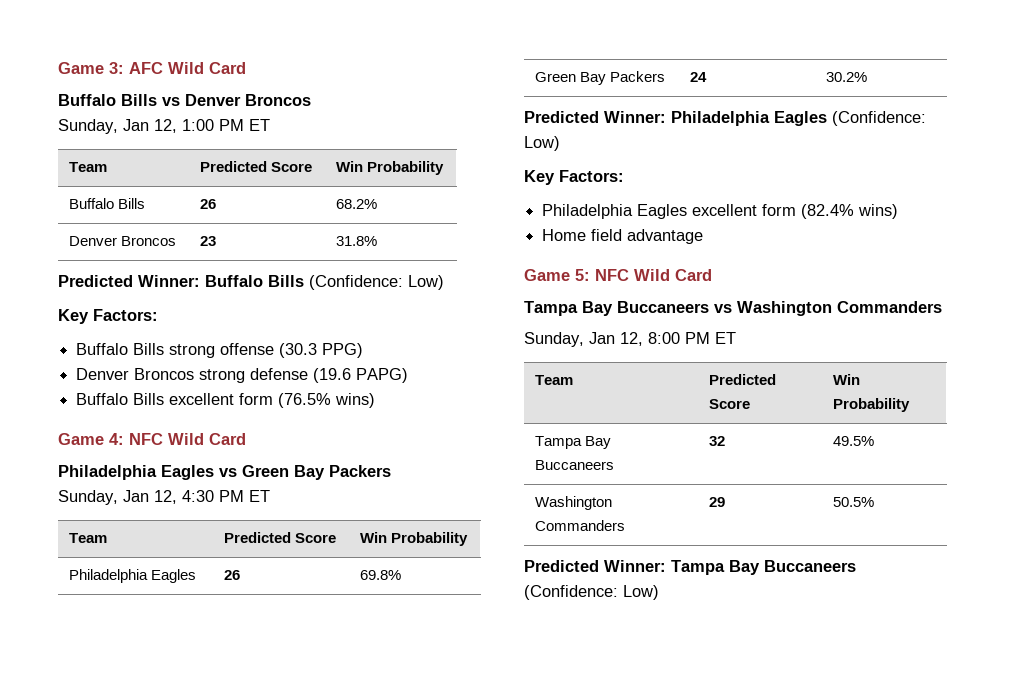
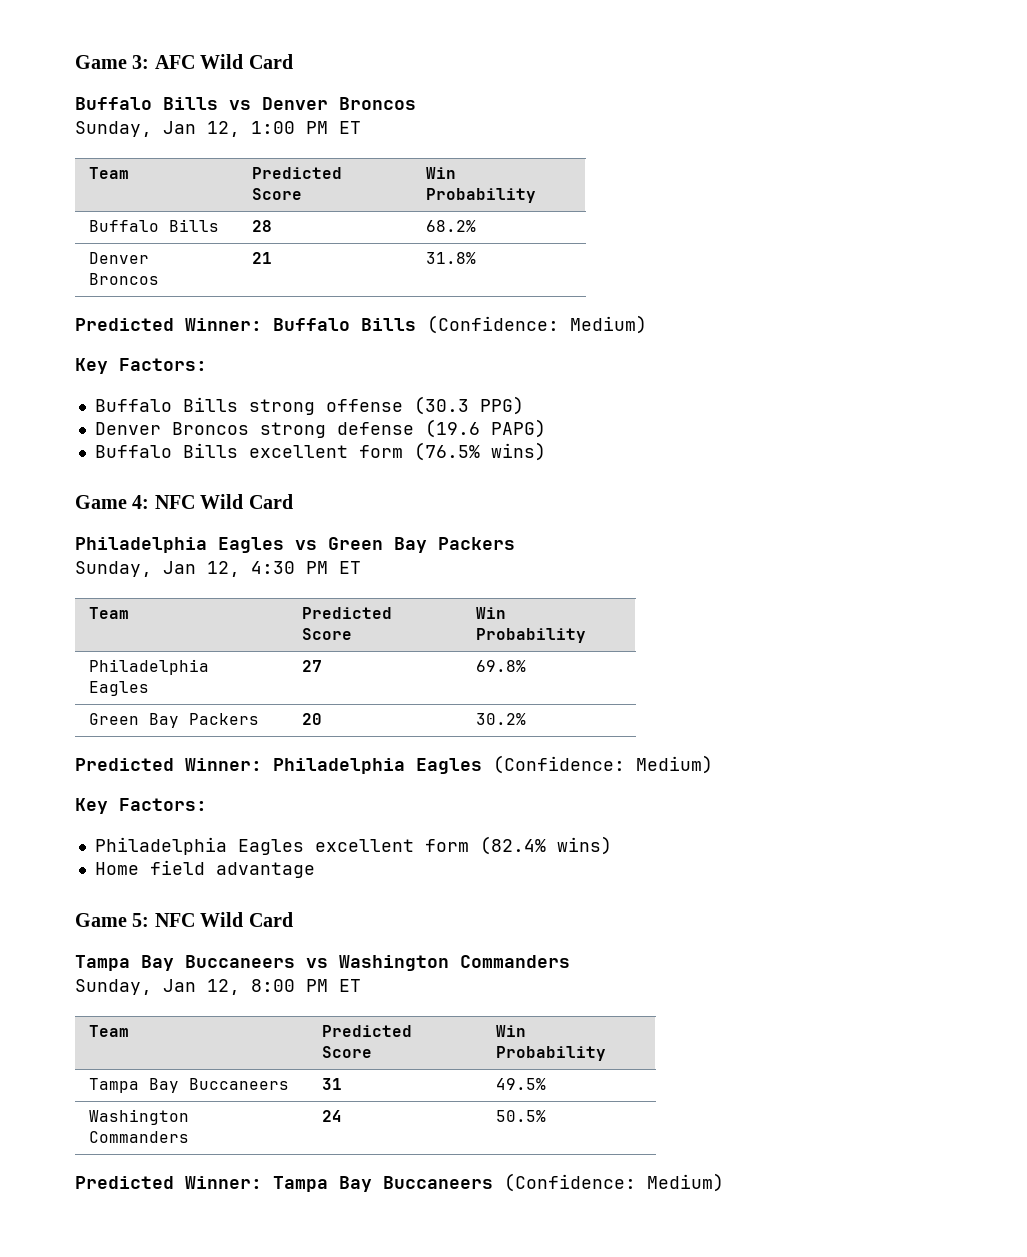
[199,199,216,209] 26 -> [251,220,272,232] 28
[199,236,216,246] 23 -> [251,252,272,264] 21
[408,275,444,290] Low) -> [570,315,647,334] Medium)
[223,570,240,580] 26 -> [301,660,322,672] 27
[689,72,707,82] 24 -> [301,713,322,725] 20
[524,136,560,151] Low) -> [636,755,713,774] Medium)
[708,436,725,446] 32 -> [321,1078,342,1090] 31
[708,497,725,507] 29 -> [321,1110,342,1122] 24
[623,585,659,600] Low) -> [647,1173,724,1192] Medium)

